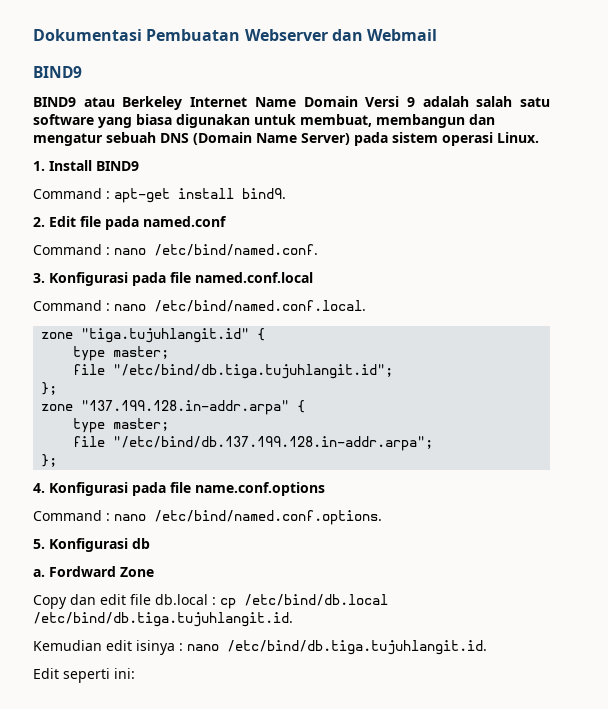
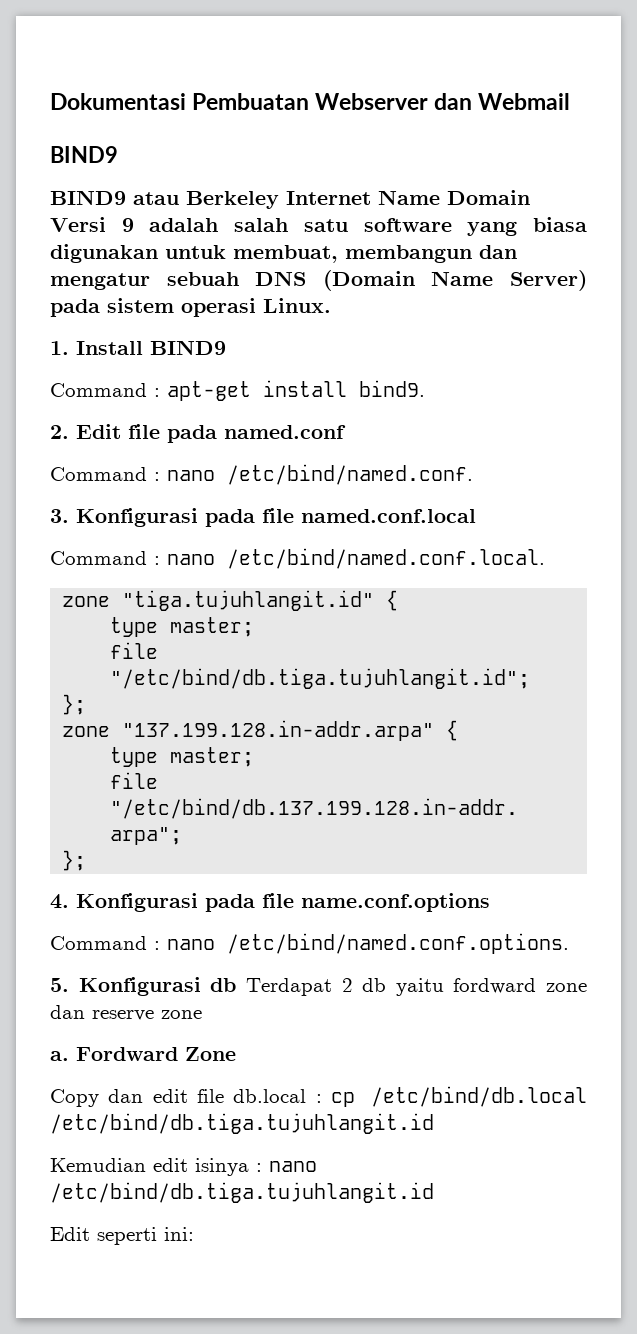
(150, 543) none -> [245,978,587,996] [50,1005,202,1021] Terdapat 2 db yaitu fordward zone dan reserve zone
[33,612,293,627] /etc/bind/db.tiga.tujuhlangit.id. -> [50,1113,434,1134] /etc/bind/db.tiga.tujuhlangit.id
[227,640,487,655] /etc/bind/db.tiga.tujuhlangit.id. -> [50,1182,434,1203] /etc/bind/db.tiga.tujuhlangit.id

